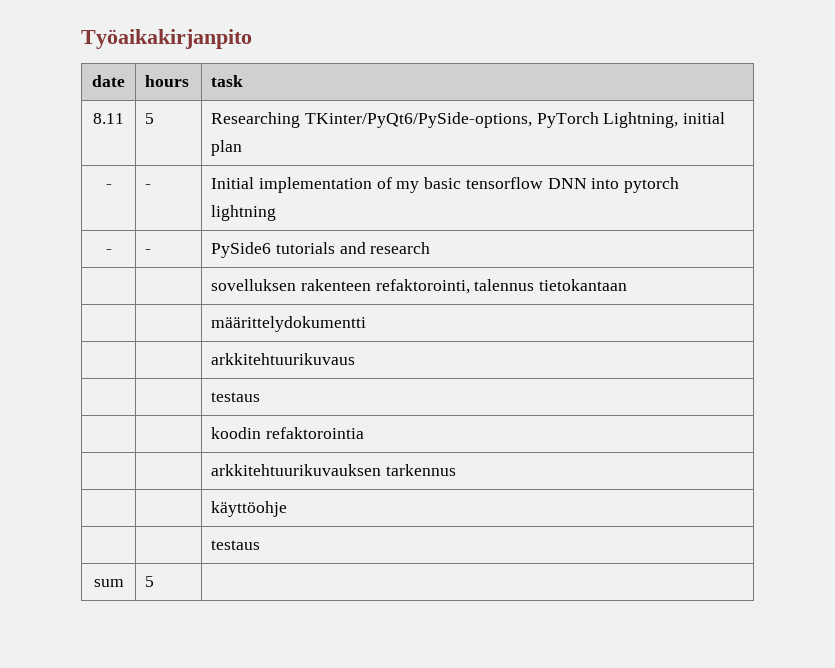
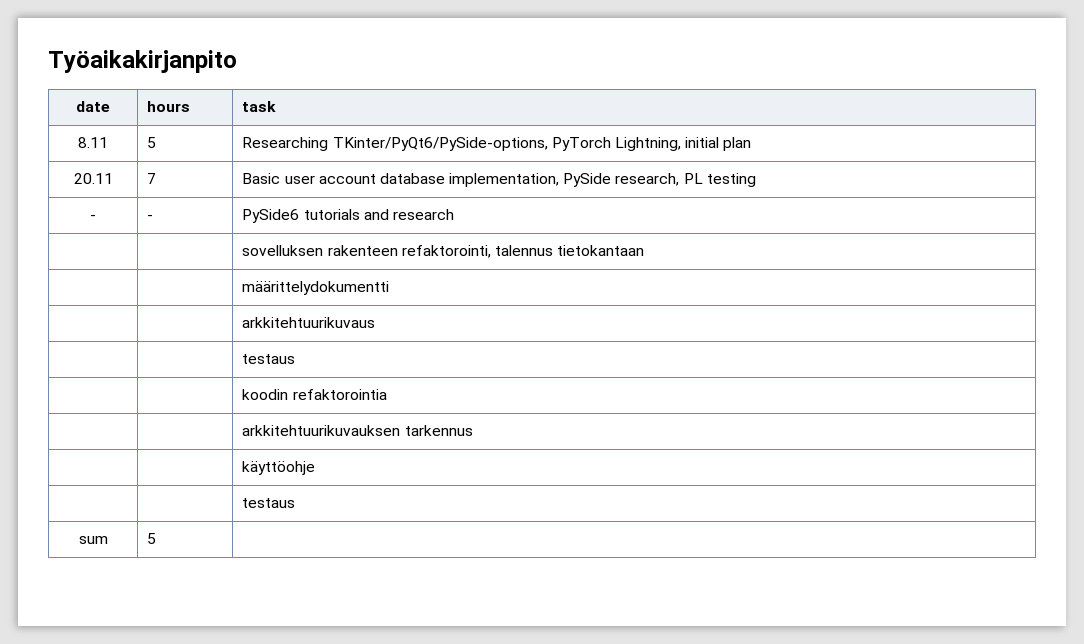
[105,184,112,189] [145,184,152,189] [211,177,680,193] [211,205,277,221] - | - | Initial implementation of my basic tensorflow DNN into pytorch lightning -> [73,173,113,184] [147,173,157,184] [242,173,756,187] 20.11 | 7 | Basic user account database implementation, PySide research, PL testing

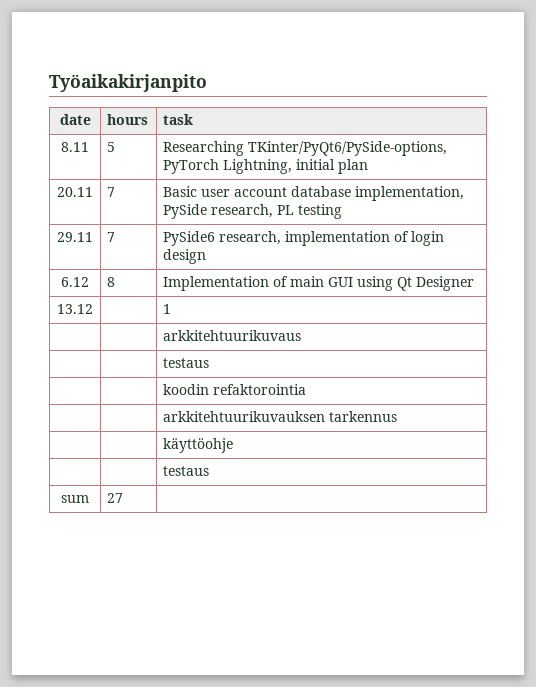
[90,215,96,220] [147,215,154,220] - | - -> [57,232,93,242] [107,232,116,242] 29.11 | 7
[303,209,454,220] [242,245,645,258] [242,281,390,295] tutorials and research // | | sovelluksen rakenteen refaktorointi, talennus tietokantaan // | | määrittelydokumentti -> [219,231,445,246] [163,249,207,264] [61,277,89,287] [107,277,116,287] [163,276,475,291] [57,304,93,314] [163,304,172,314] research, implementation of login design // 6.12 | 8 | Implementation of main GUI using Qt Designer // 13.12 | | 1
[147,533,157,544] 5 -> [107,493,124,503] 27

